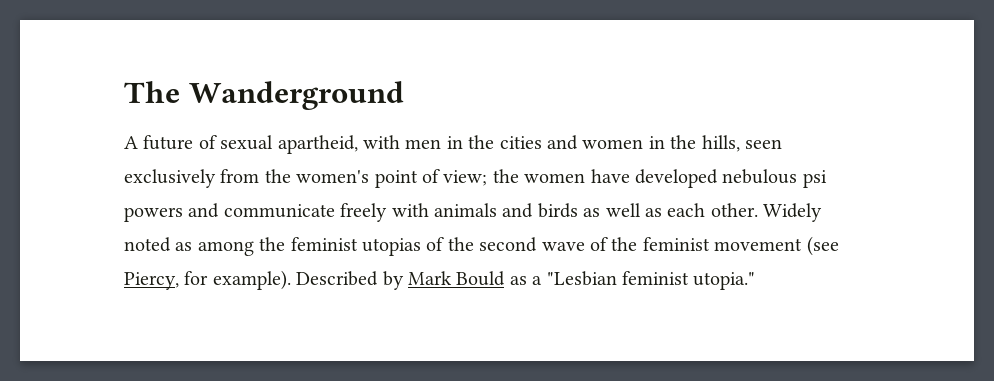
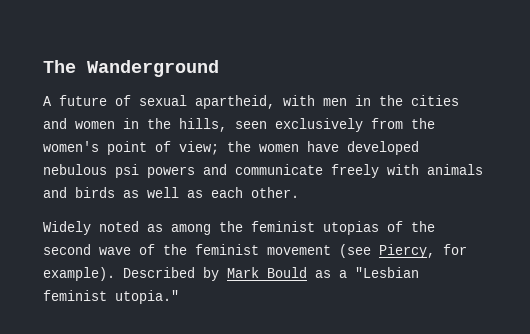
(758, 210) none -> (299, 192) //

